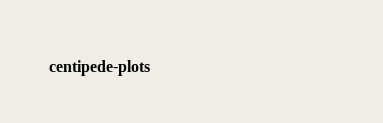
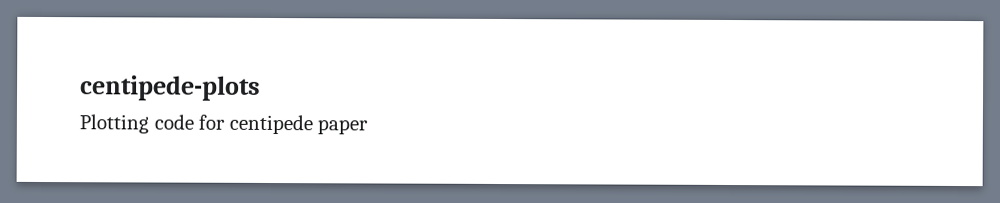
(150, 68) none -> [79,114,369,135] // Plotting code for centipede paper

